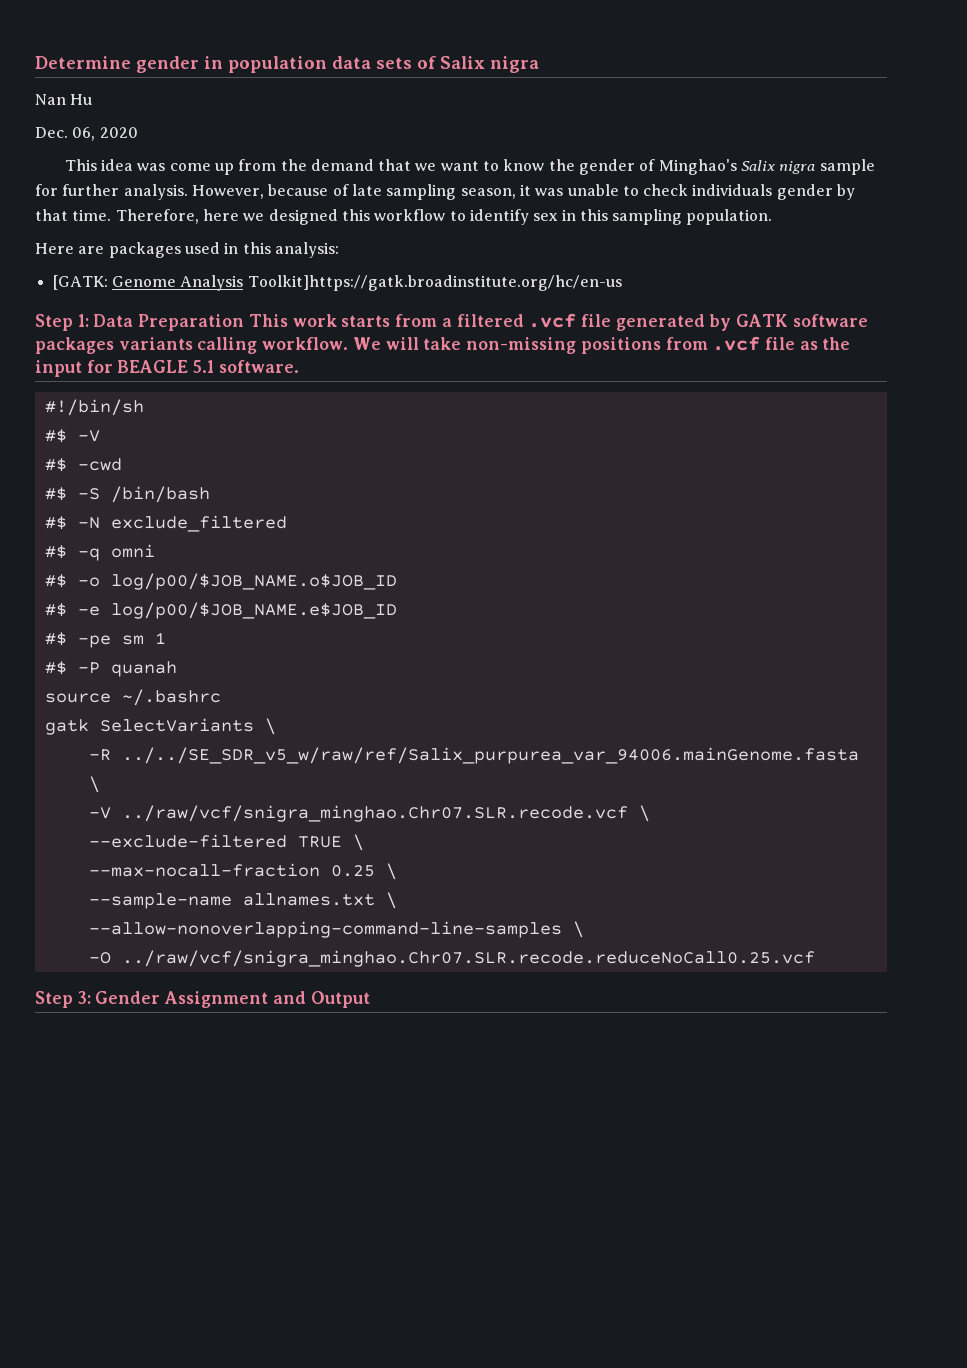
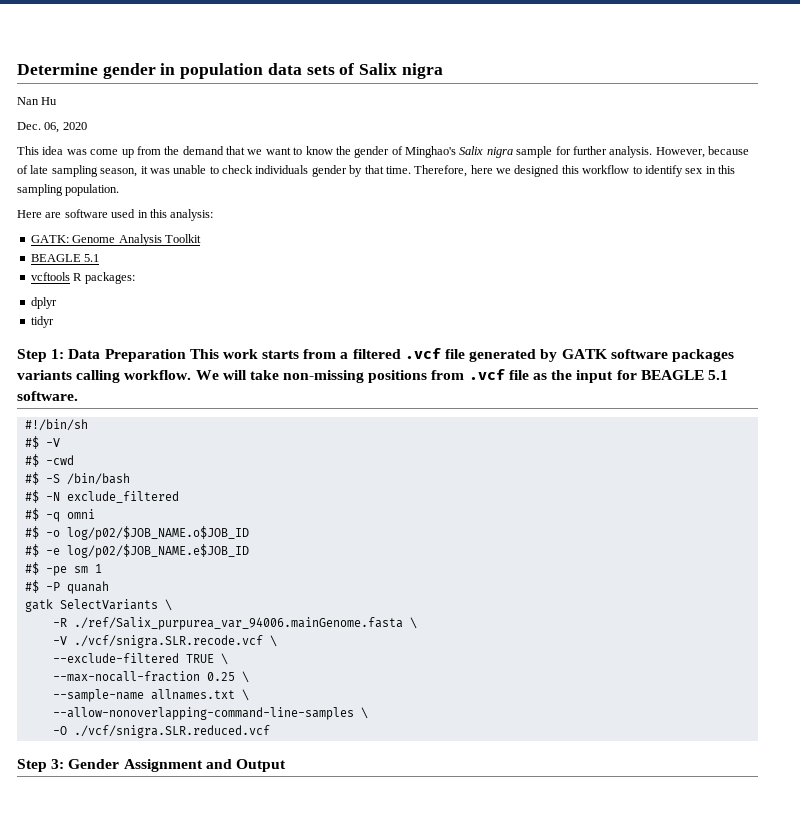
[108,242,181,258] packages -> [64,209,108,218] software
[52,275,108,290] [GATK: -> [30,235,69,243] GATK:
[247,275,622,291] Toolkit]https://gatk.broadinstitute.org/hc/en-us -> [164,234,201,243] [30,254,100,262] [30,272,135,284] [30,297,57,309] [30,316,54,328] Toolkit // BEAGLE 5.1 // vcftools R packages: // dplyr // tidyr
[110,573,397,590] log/p00/$JOB_NAME.o$JOB_ID -> [66,526,249,540] log/p02/$JOB_NAME.o$JOB_ID
[110,602,397,619] log/p00/$JOB_NAME.e$JOB_ID -> [66,544,249,558] log/p02/$JOB_NAME.e$JOB_ID
[44,689,221,706] // source ~/.bashrc -> (109, 587) none
[121,747,859,764] ../../SE_SDR_v5_w/raw/ref/Salix_purpurea_var_94006.mainGenome.fasta -> [73,617,403,630] ./ref/Salix_purpurea_var_94006.mainGenome.fasta
[121,805,628,822] ../raw/vcf/snigra_minghao.Chr07.SLR.recode.vcf -> [73,635,263,648] ./vcf/snigra.SLR.recode.vcf
[121,950,815,967] ../raw/vcf/snigra_minghao.Chr07.SLR.recode.reduceNoCall0.25.vcf -> [73,725,270,738] ./vcf/snigra.SLR.reduced.vcf

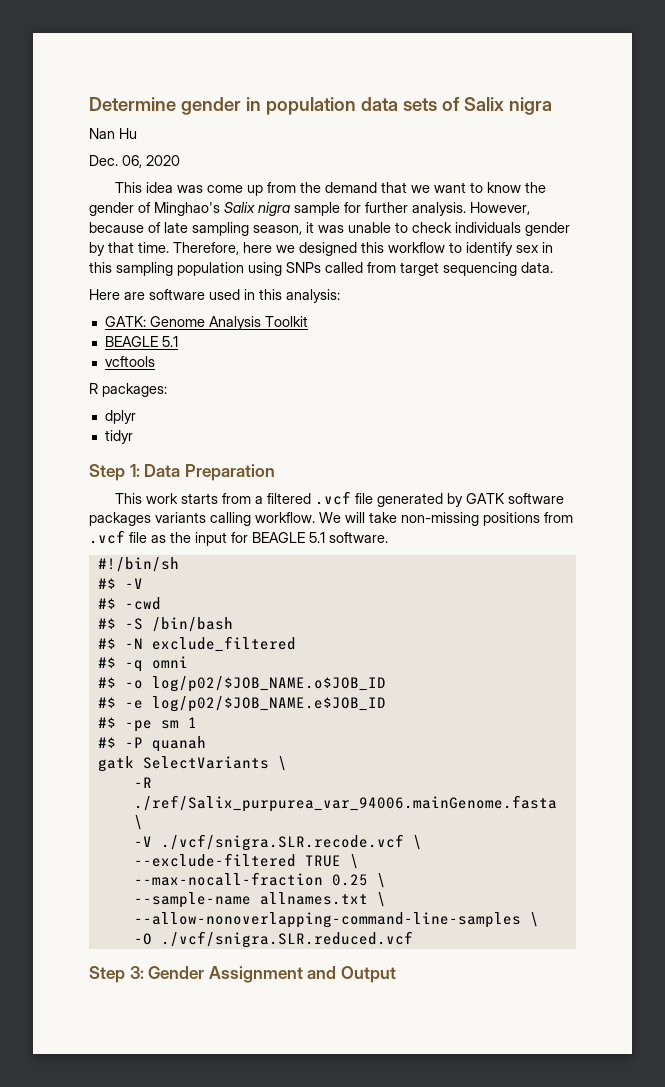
[65,184,120,196] population. -> [177,262,553,276] population using SNPs called from target sequencing data.
(70, 276) none -> (155, 361) //
(186, 355) none -> (275, 472) //

